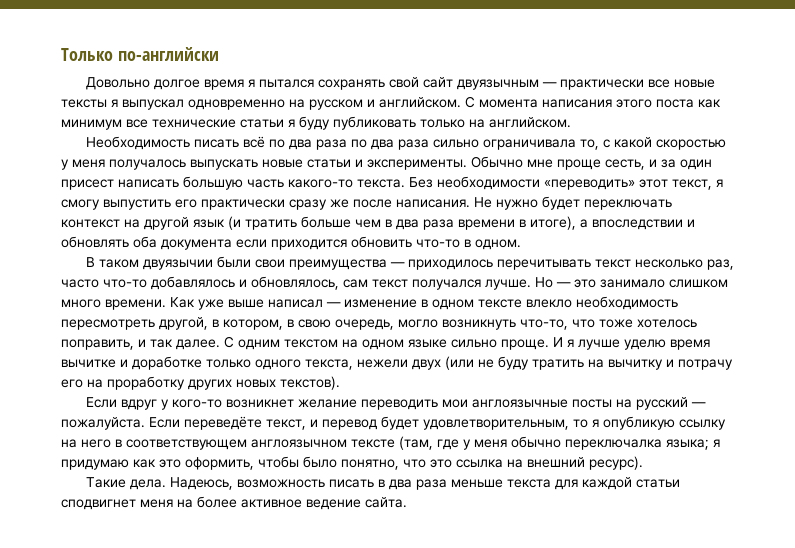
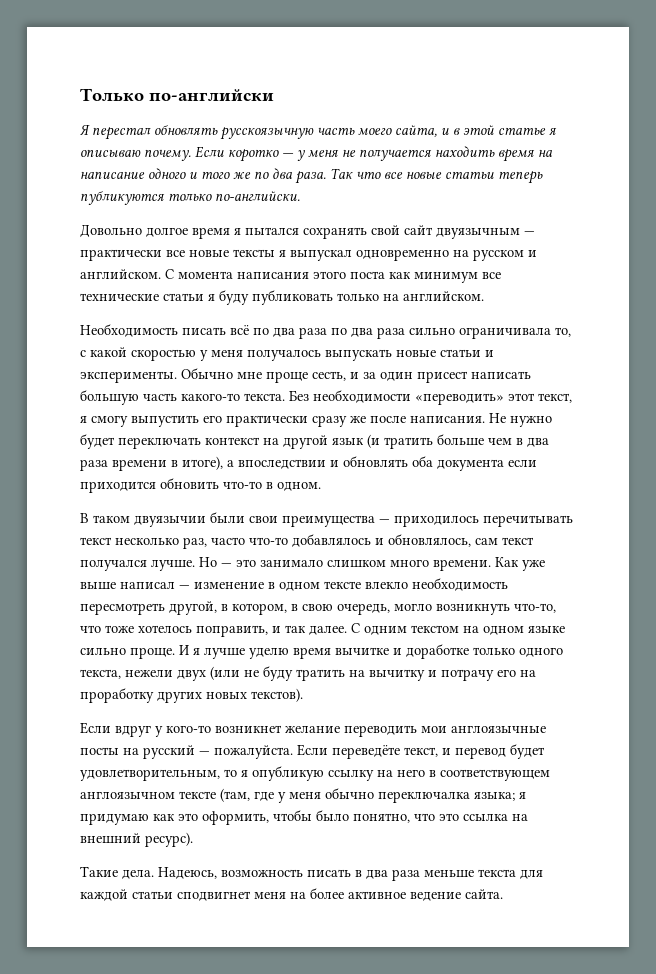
(219, 54) none -> [80,125,557,140] [80,146,553,162] [80,168,543,184] [80,191,300,205] // Я перестал обновлять русскоязычную часть моего сайта, и в этой статье я описываю почему. Если коротко — у меня не получается находить время на написание одного и того же по два раза. Так что все новые статьи теперь публикуются только по-английски.

